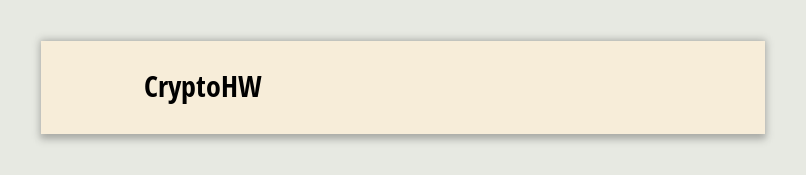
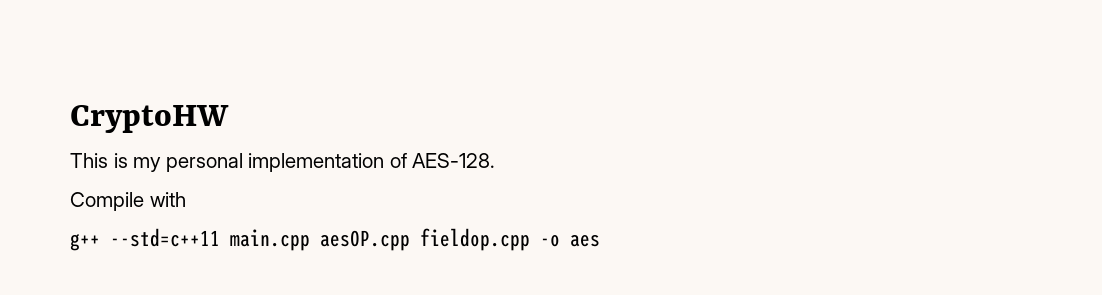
(262, 90) none -> [70,153,496,172] [70,192,186,211] [70,228,600,251] // This is my personal implementation of AES-128. // Compile with // g++ --std=c++11 main.cpp aesOP.cpp fieldop.cpp -o aes

